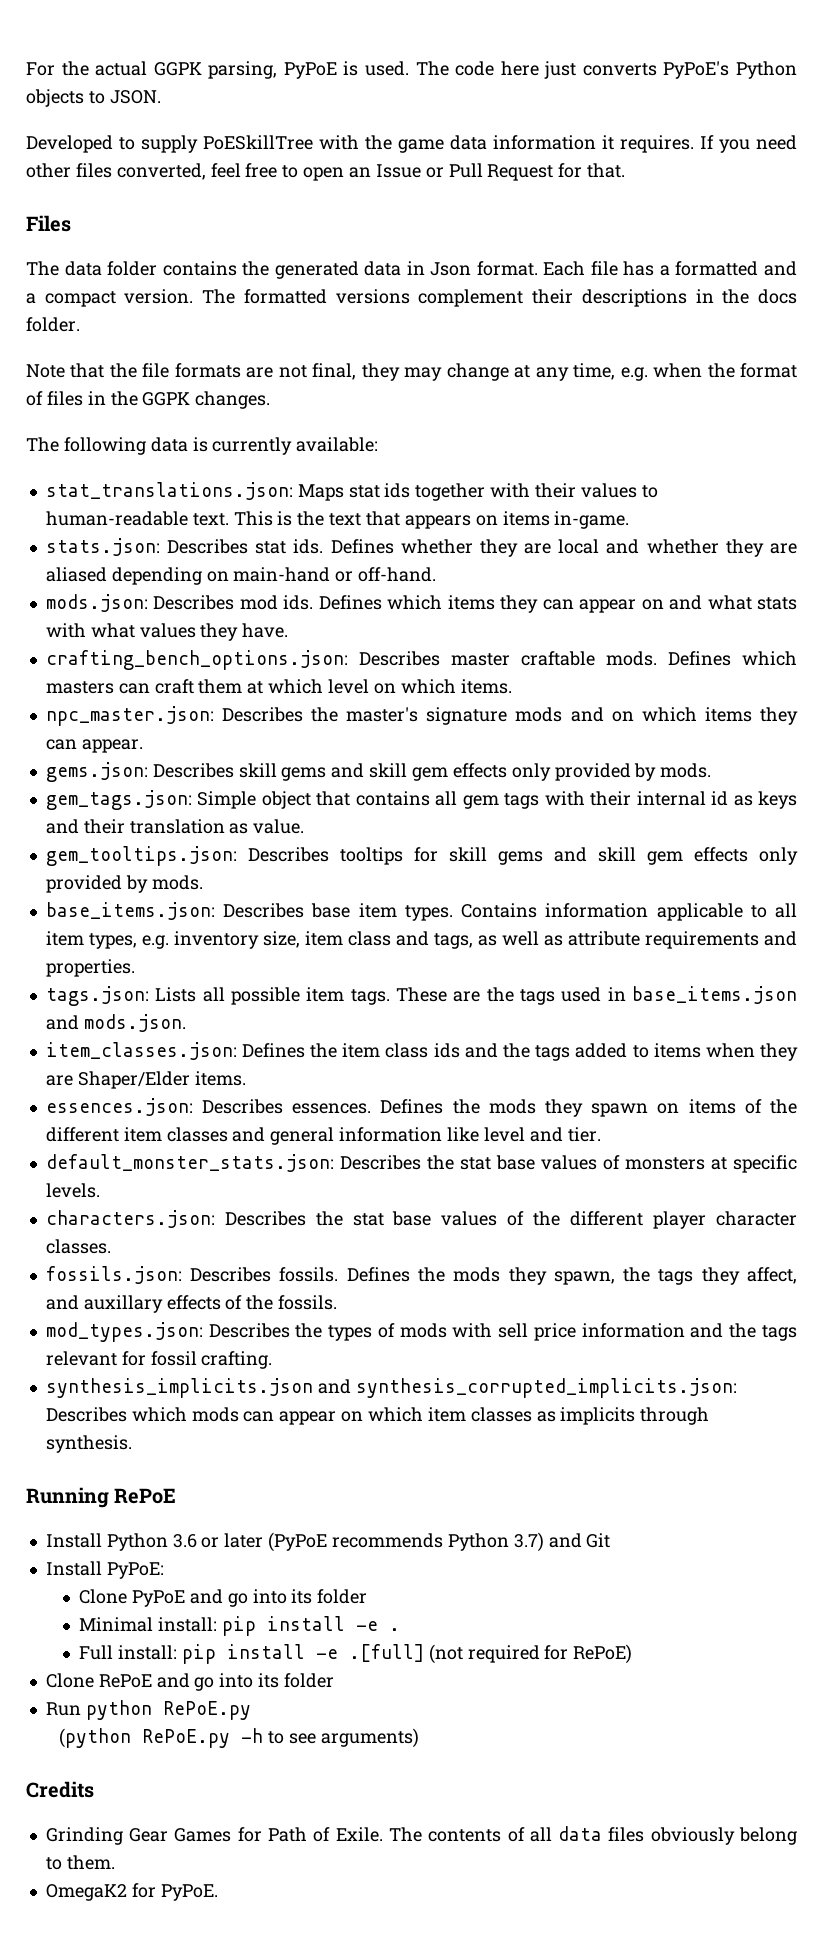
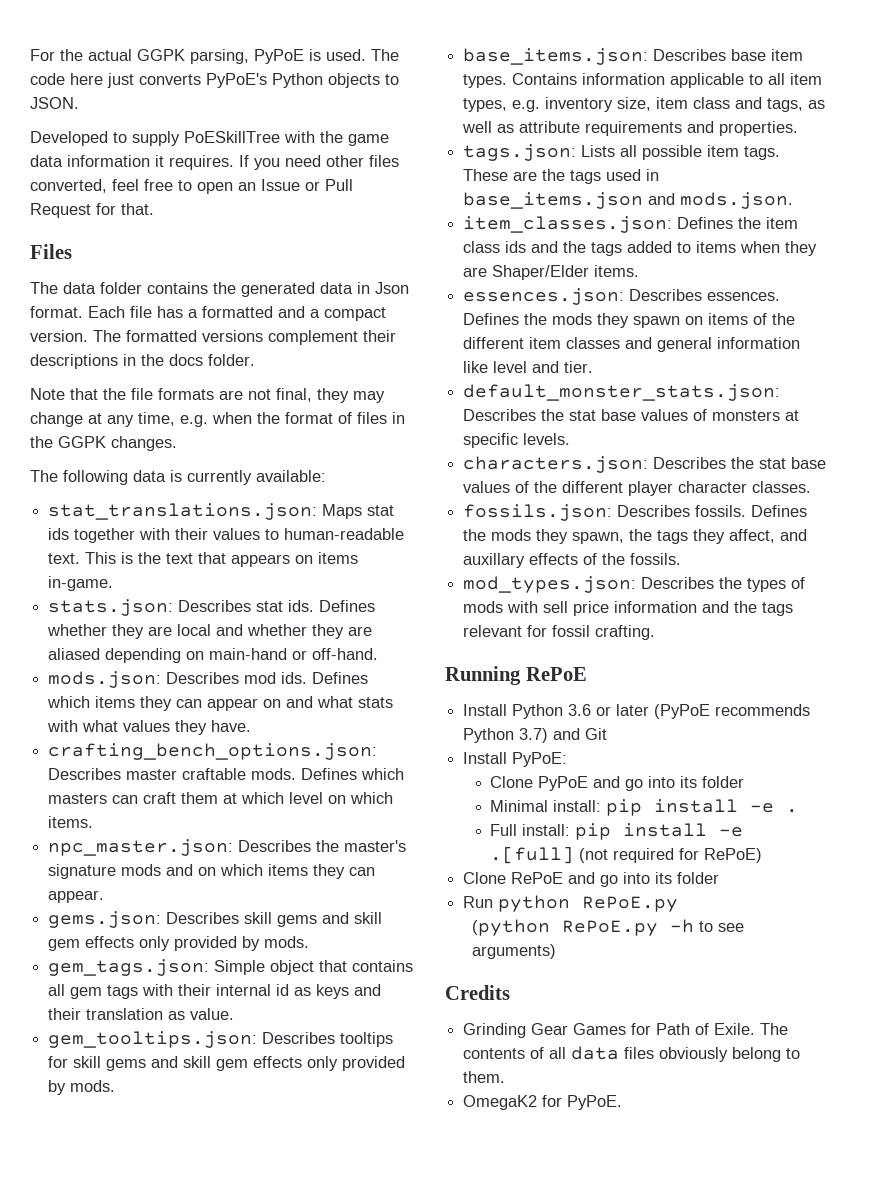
[45,1378,737,1398] [45,1407,710,1425] [45,1435,132,1453] // synthesis_implicits.json and synthesis_corrupted_implicits.json: Describes which mods can appear on which item classes as implicits through synthesis. -> (656, 632) none

